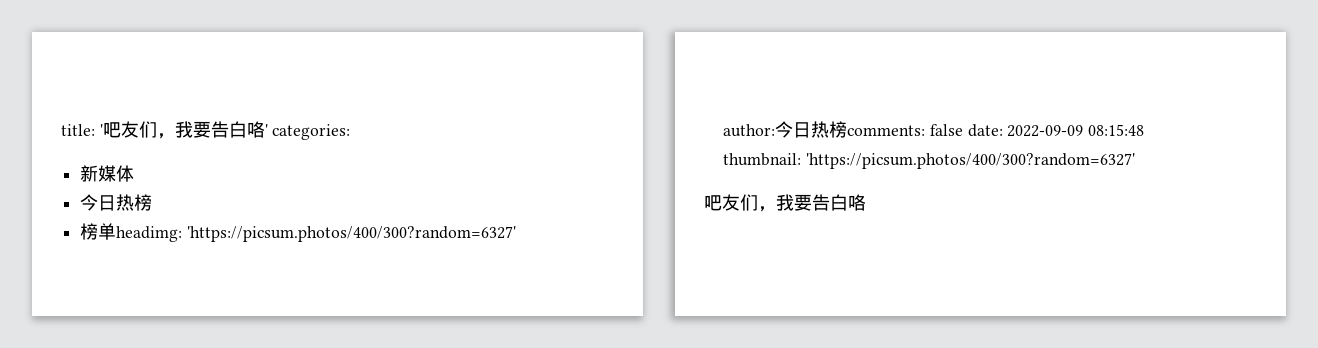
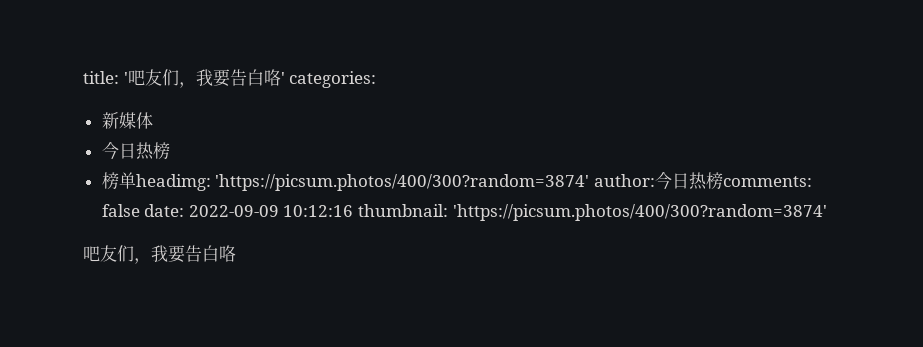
[186,226,516,242] 'https://picsum.photos/400/300?random=6327' -> [215,174,590,191] 'https://picsum.photos/400/300?random=3874'
[1088,124,1145,136] [723,153,1135,169] 08:15:48 thumbnail: 'https://picsum.photos/400/300?random=6327' -> [283,204,827,221] 10:12:16 thumbnail: 'https://picsum.photos/400/300?random=3874'

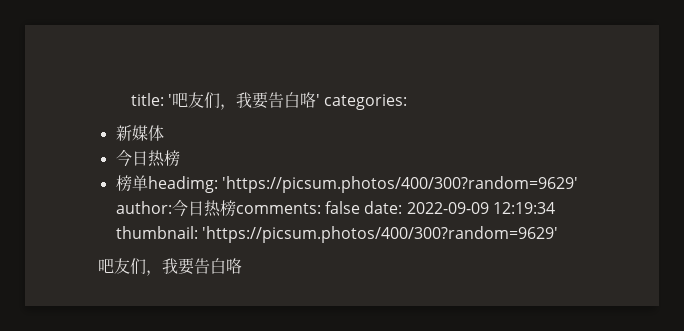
[215,174,590,191] 'https://picsum.photos/400/300?random=3874' -> [221,176,578,193] 'https://picsum.photos/400/300?random=9629'
[283,204,827,221] 10:12:16 thumbnail: 'https://picsum.photos/400/300?random=3874' -> [492,202,555,214] [115,226,558,243] 12:19:34 thumbnail: 'https://picsum.photos/400/300?random=9629'

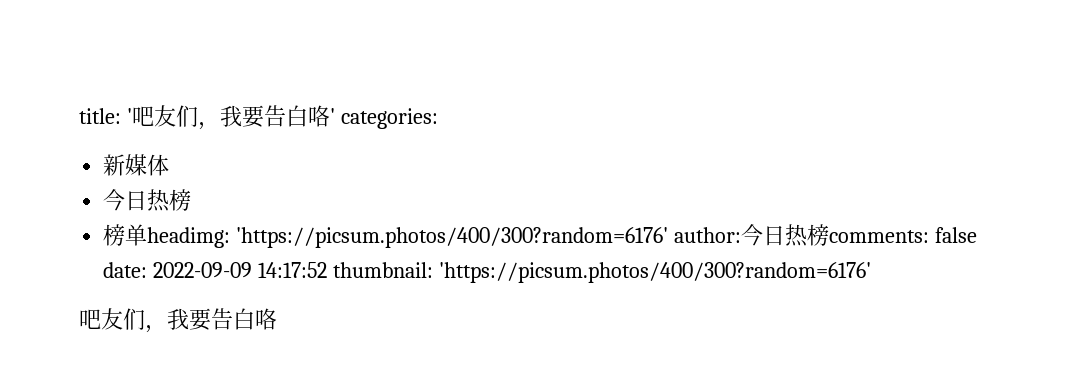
[221,176,578,193] 'https://picsum.photos/400/300?random=9629' -> [236,227,669,248] 'https://picsum.photos/400/300?random=6176'
[492,202,555,214] [115,226,558,243] 12:19:34 thumbnail: 'https://picsum.photos/400/300?random=9629' -> [258,262,871,283] 14:17:52 thumbnail: 'https://picsum.photos/400/300?random=6176'

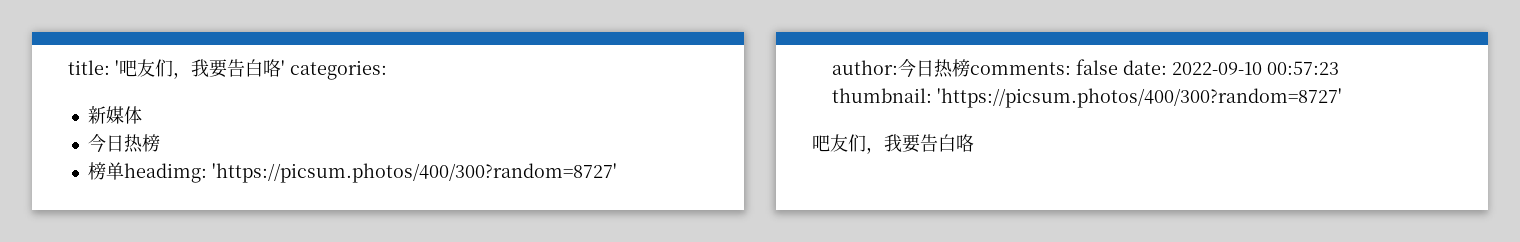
[236,227,669,248] 'https://picsum.photos/400/300?random=6176' -> [211,163,617,183] 'https://picsum.photos/400/300?random=8727'
[153,262,871,283] 2022-09-09 14:17:52 thumbnail: 'https://picsum.photos/400/300?random=6176' -> [1171,61,1339,75] [831,88,1342,108] 2022-09-10 00:57:23 thumbnail: 'https://picsum.photos/400/300?random=8727'

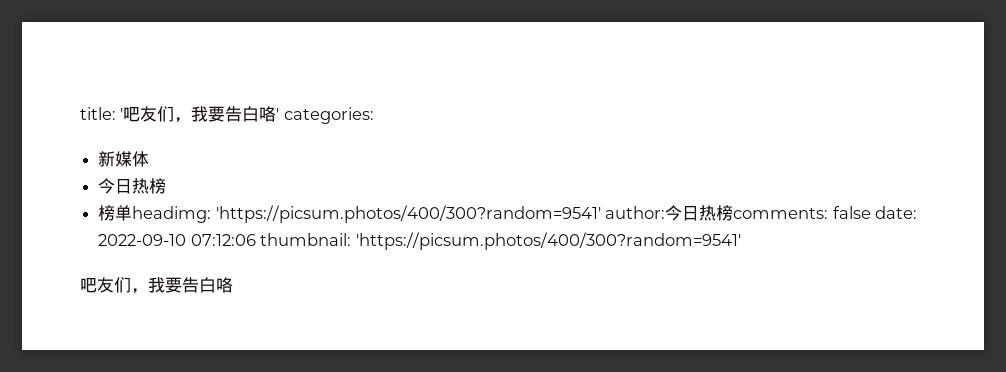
[211,163,617,183] 'https://picsum.photos/400/300?random=8727' -> [215,205,601,223] 'https://picsum.photos/400/300?random=9541'
[1266,61,1339,75] [831,88,1342,108] 00:57:23 thumbnail: 'https://picsum.photos/400/300?random=8727' -> [190,232,741,250] 07:12:06 thumbnail: 'https://picsum.photos/400/300?random=9541'

